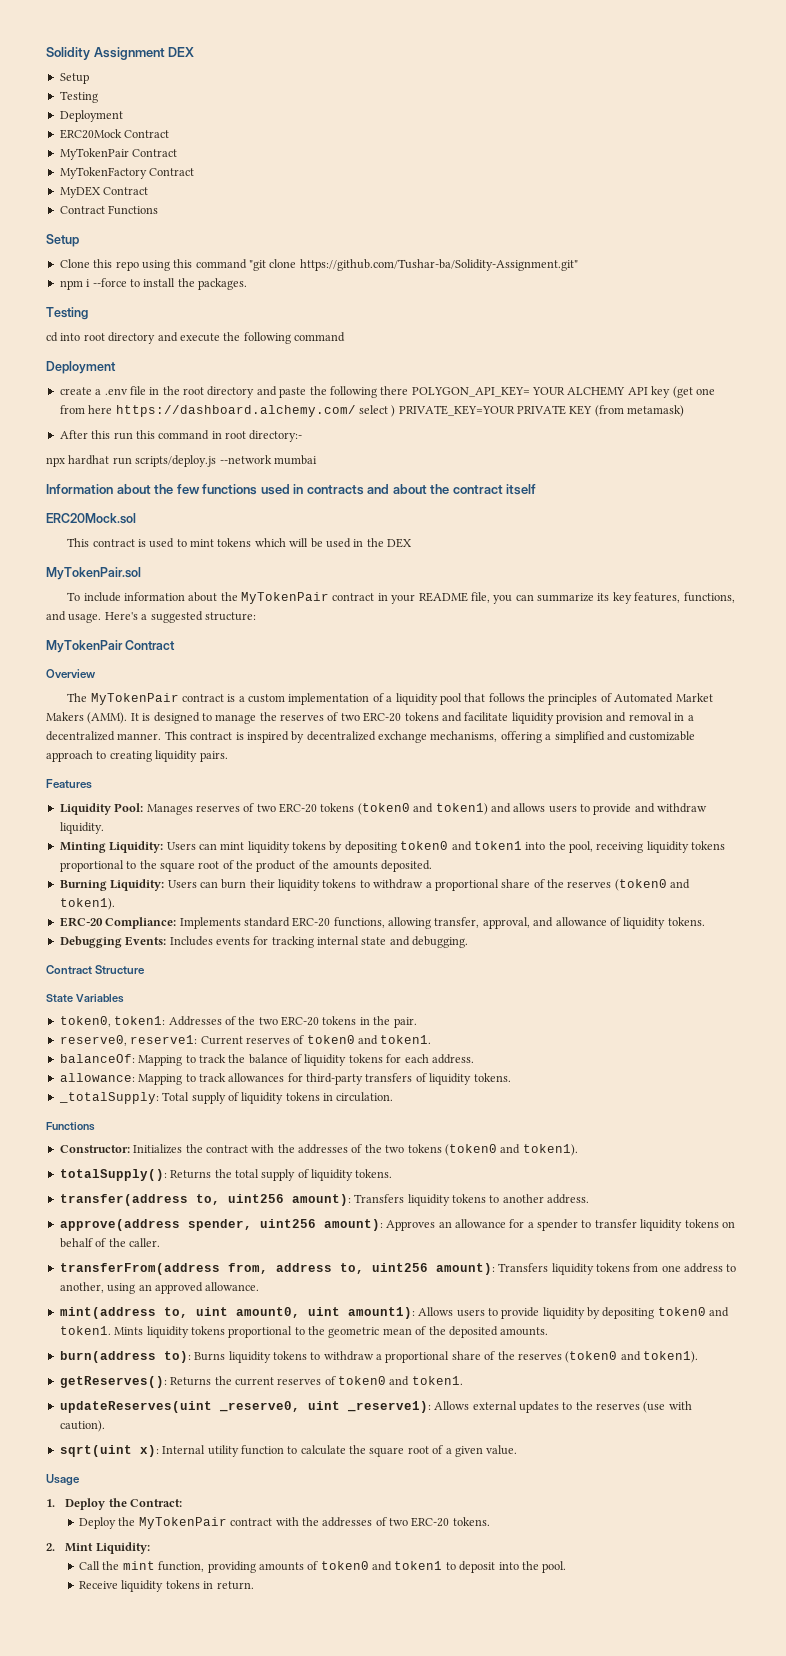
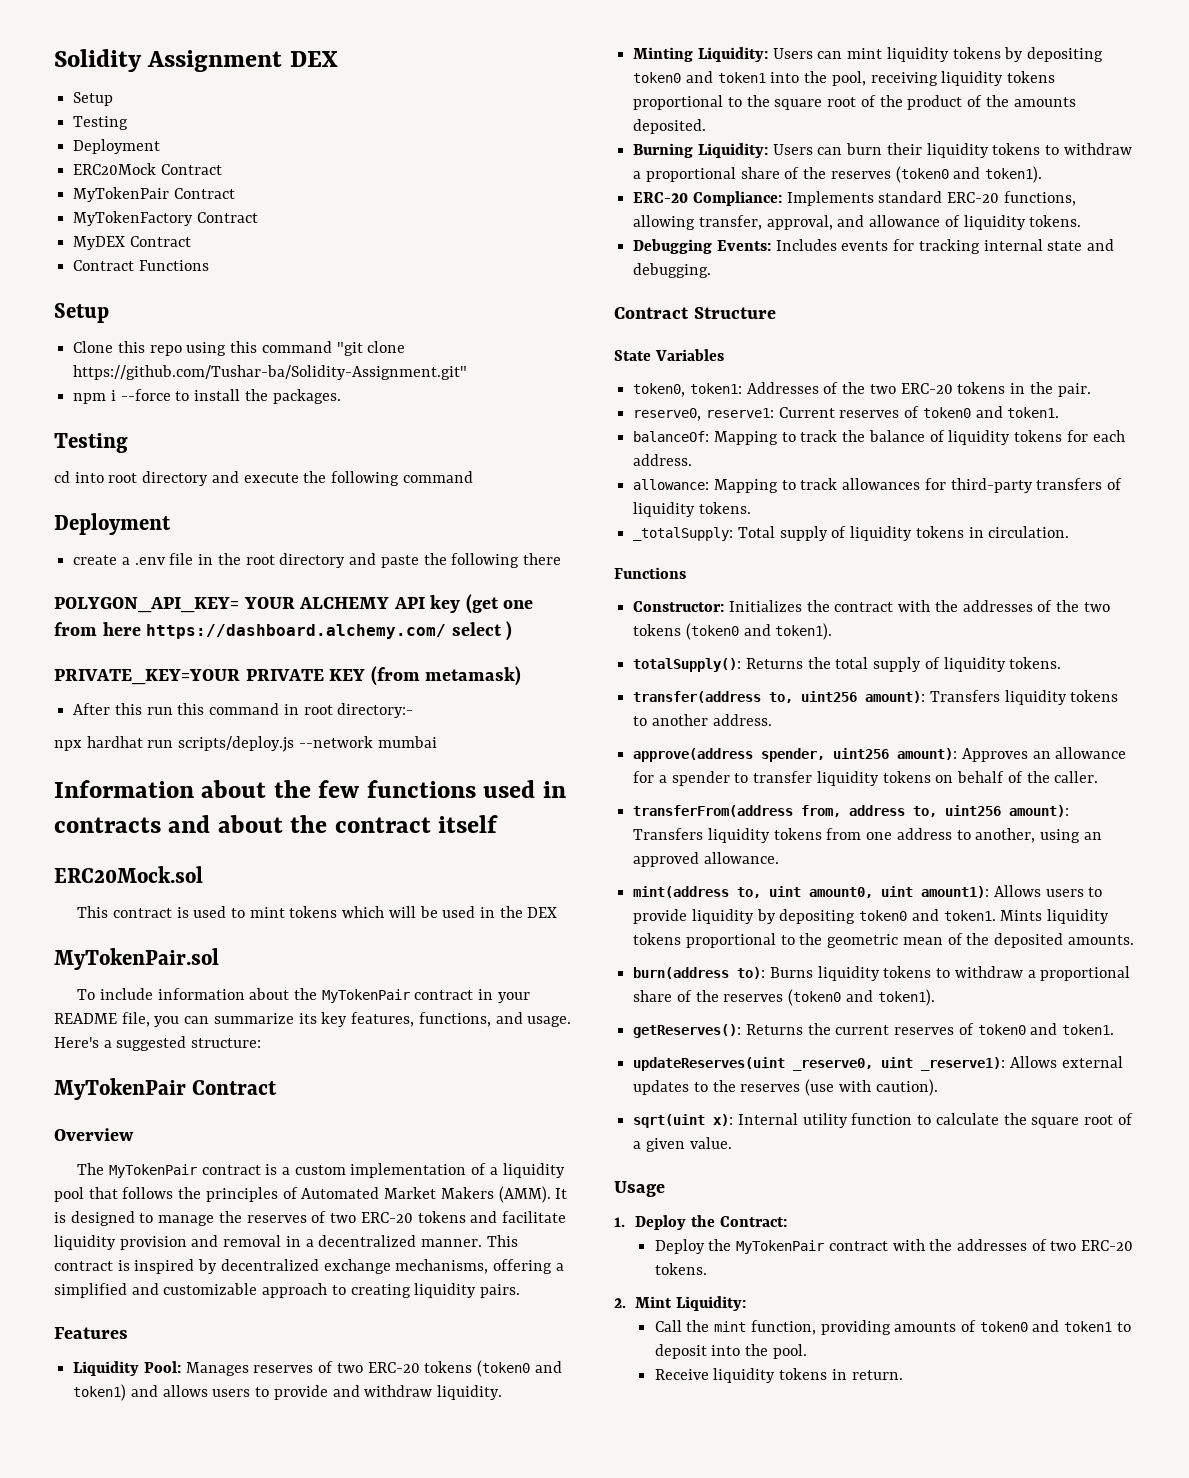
(409, 390) none -> (561, 559) //
(396, 411) none -> (513, 631) //

